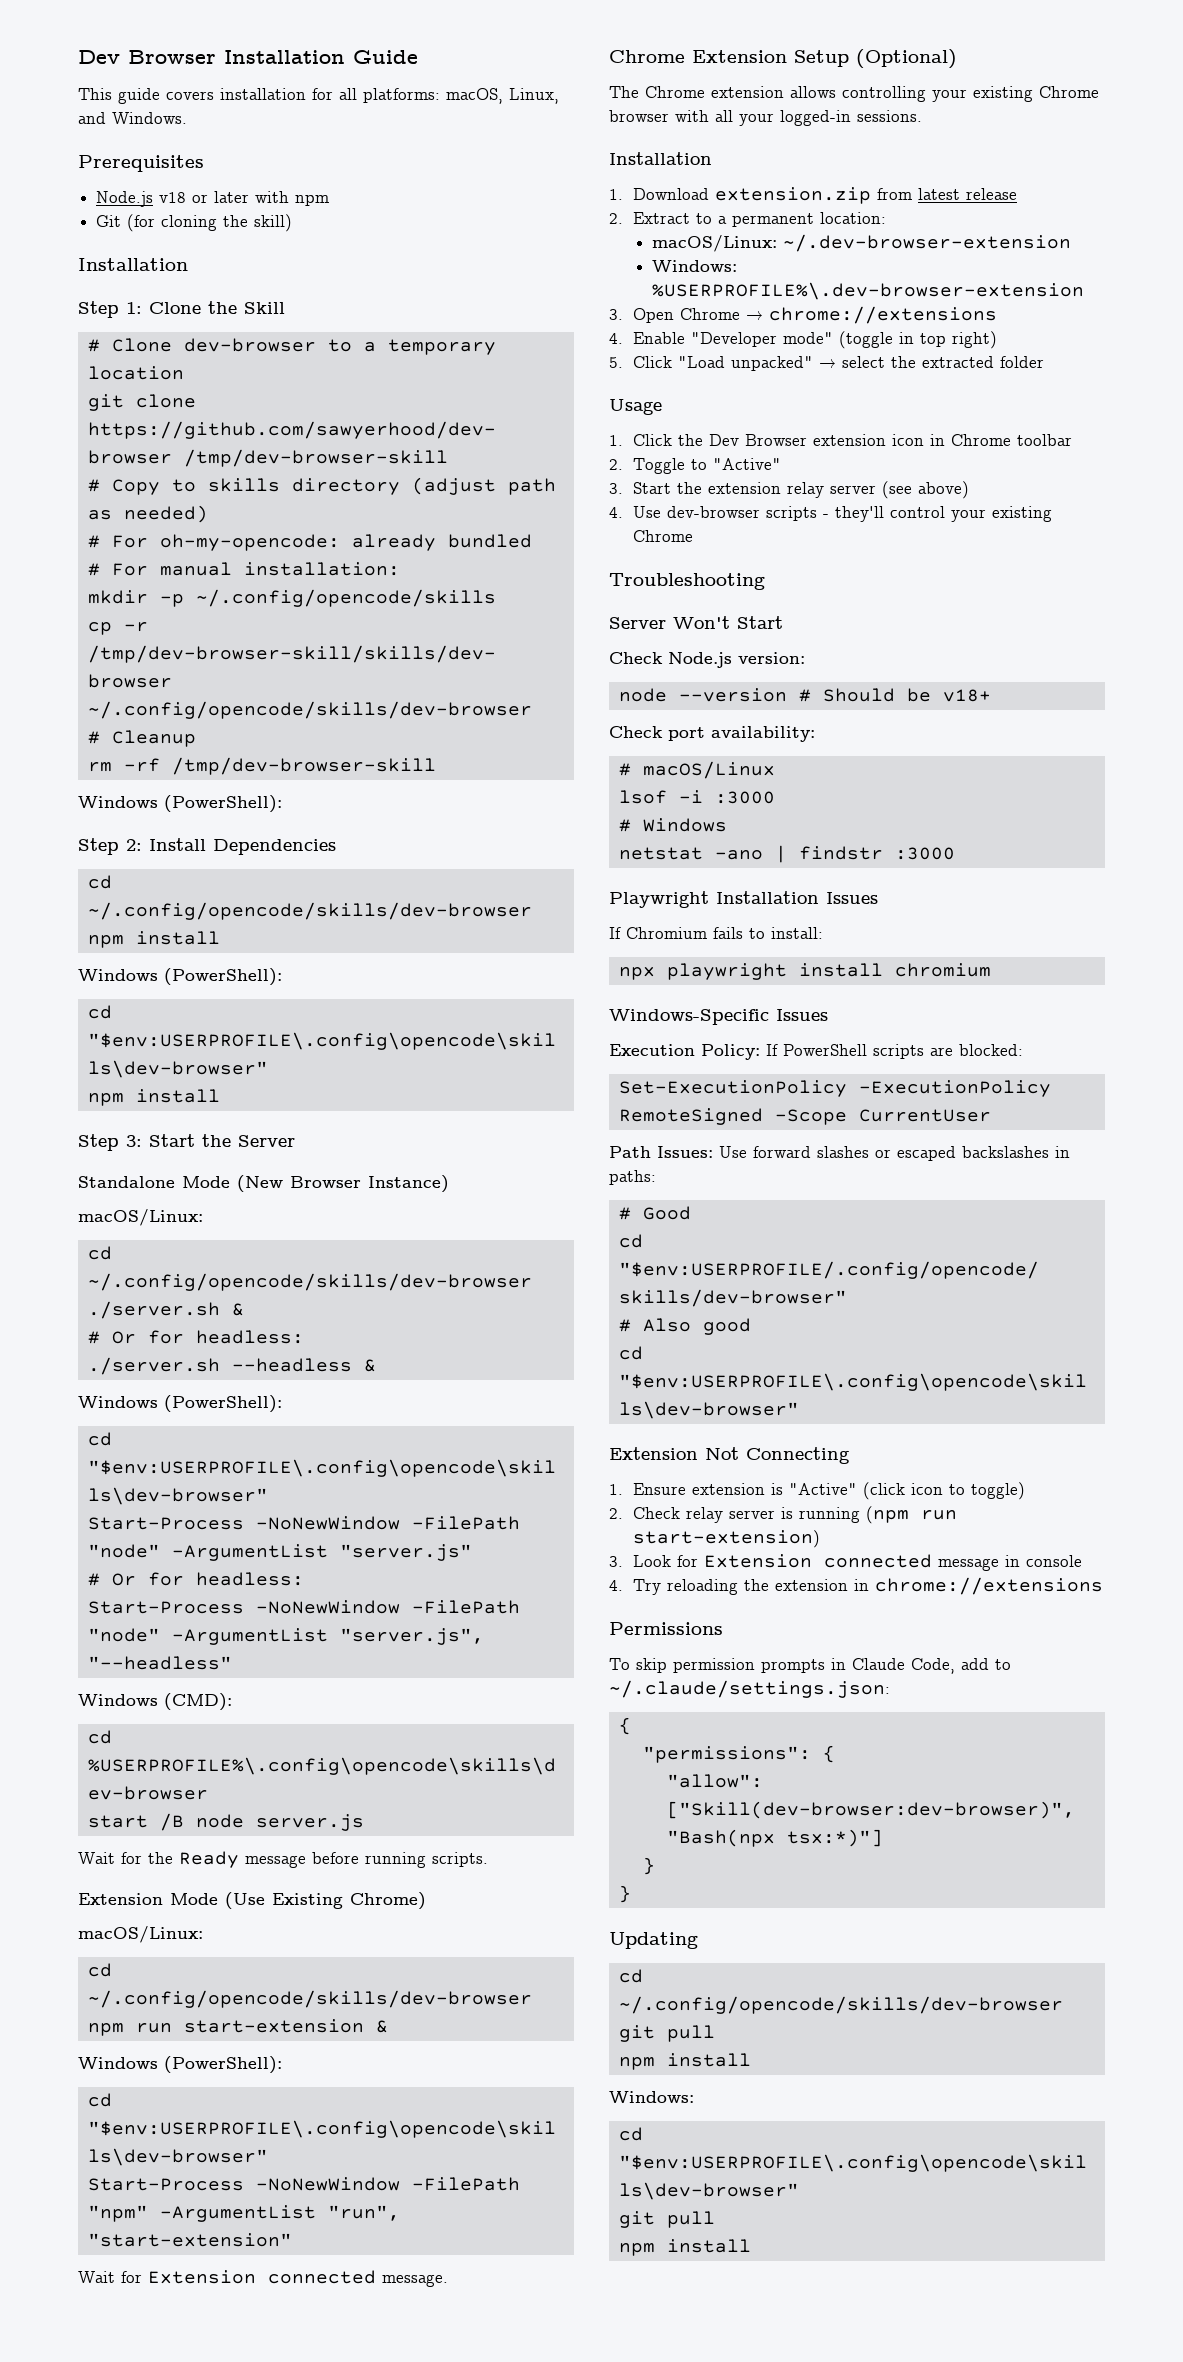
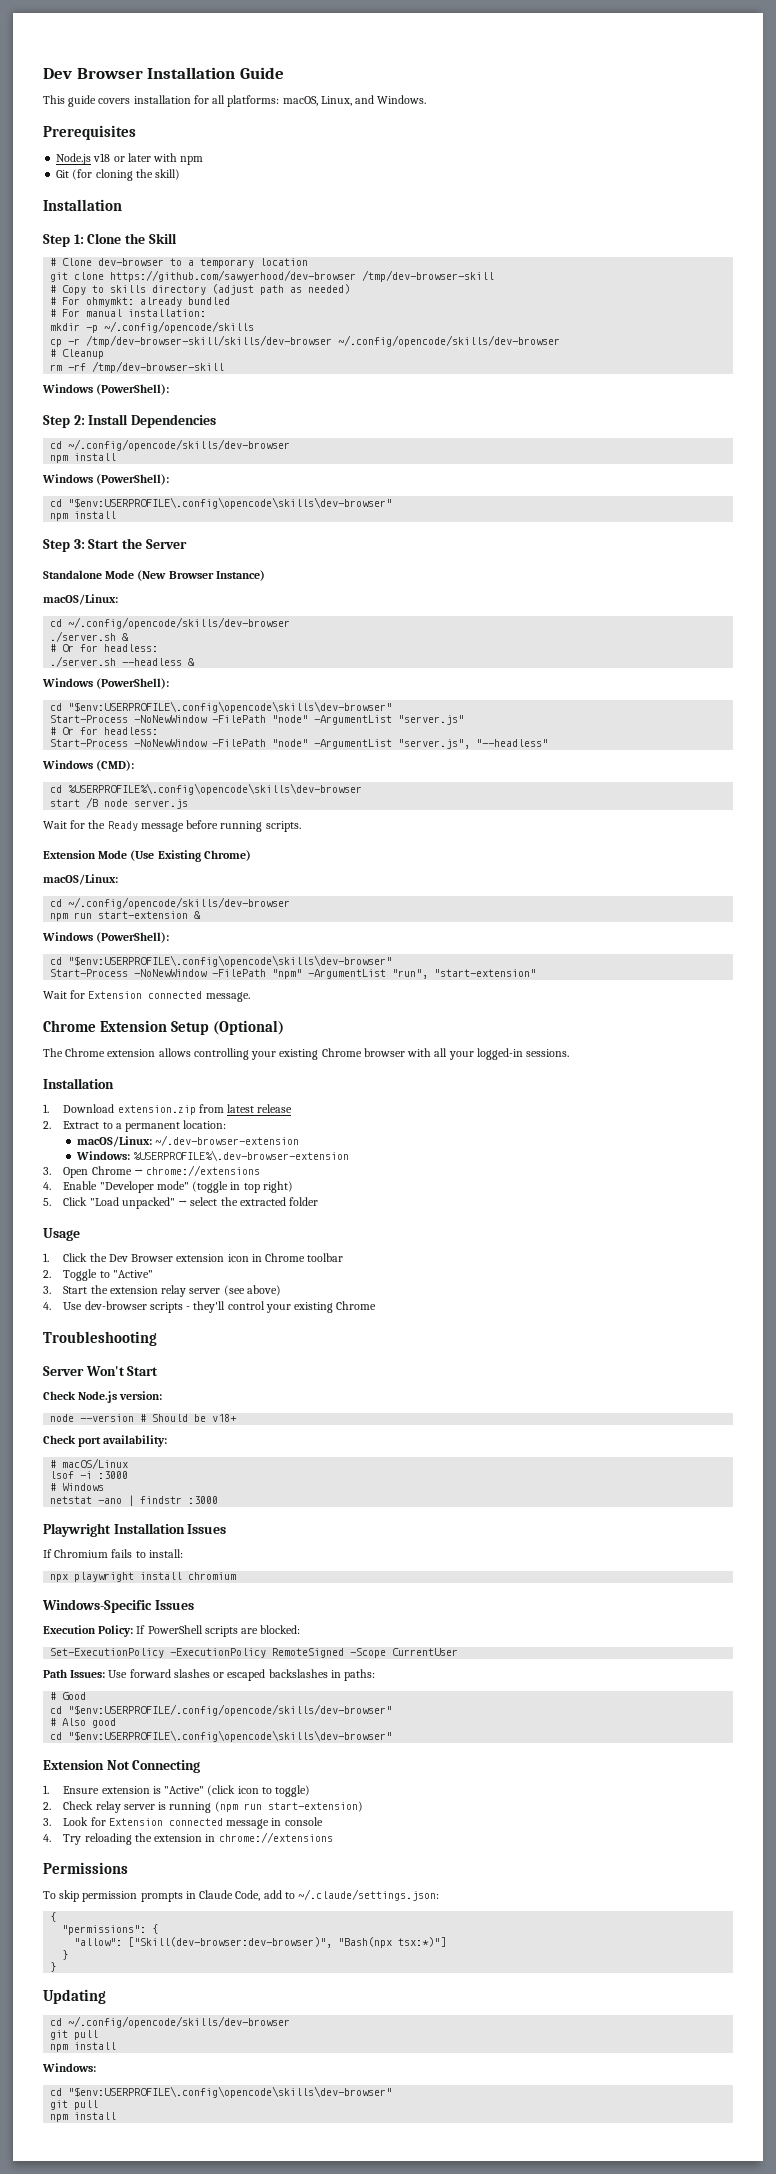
[159,534,340,551] oh-my-opencode: -> [86,297,135,307] ohmymkt:

